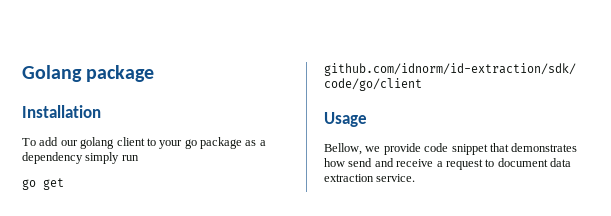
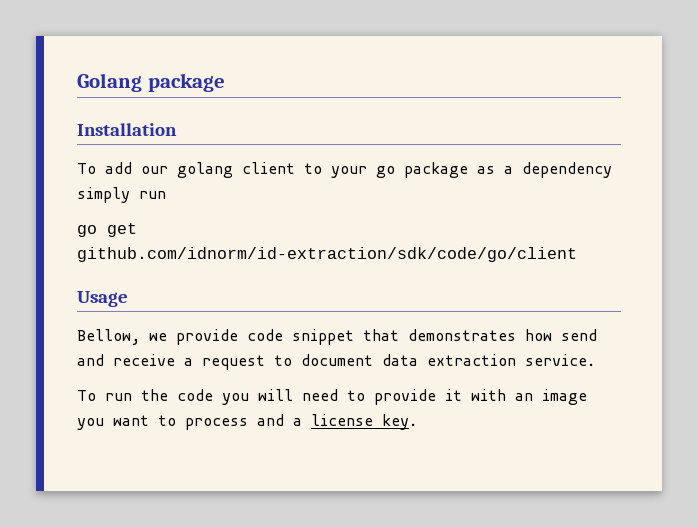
(416, 178) none -> [77,389,587,405] [77,414,417,430] // To run the code you will need to provide it with an image you want to process and a license key.

